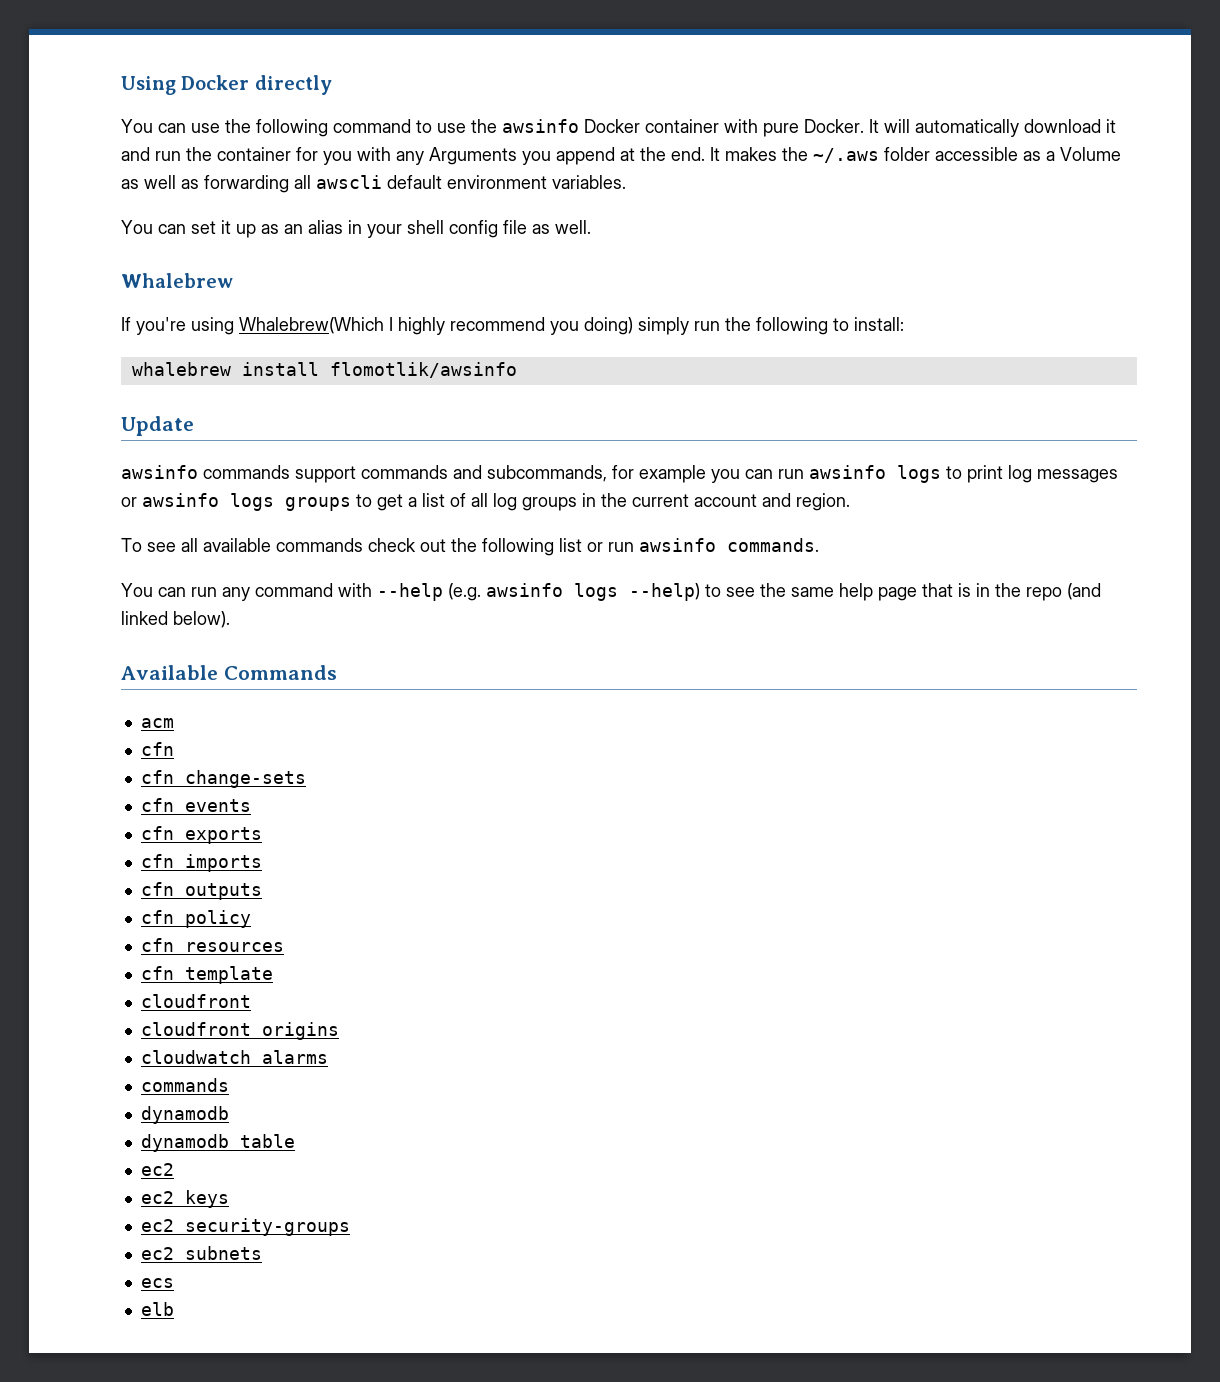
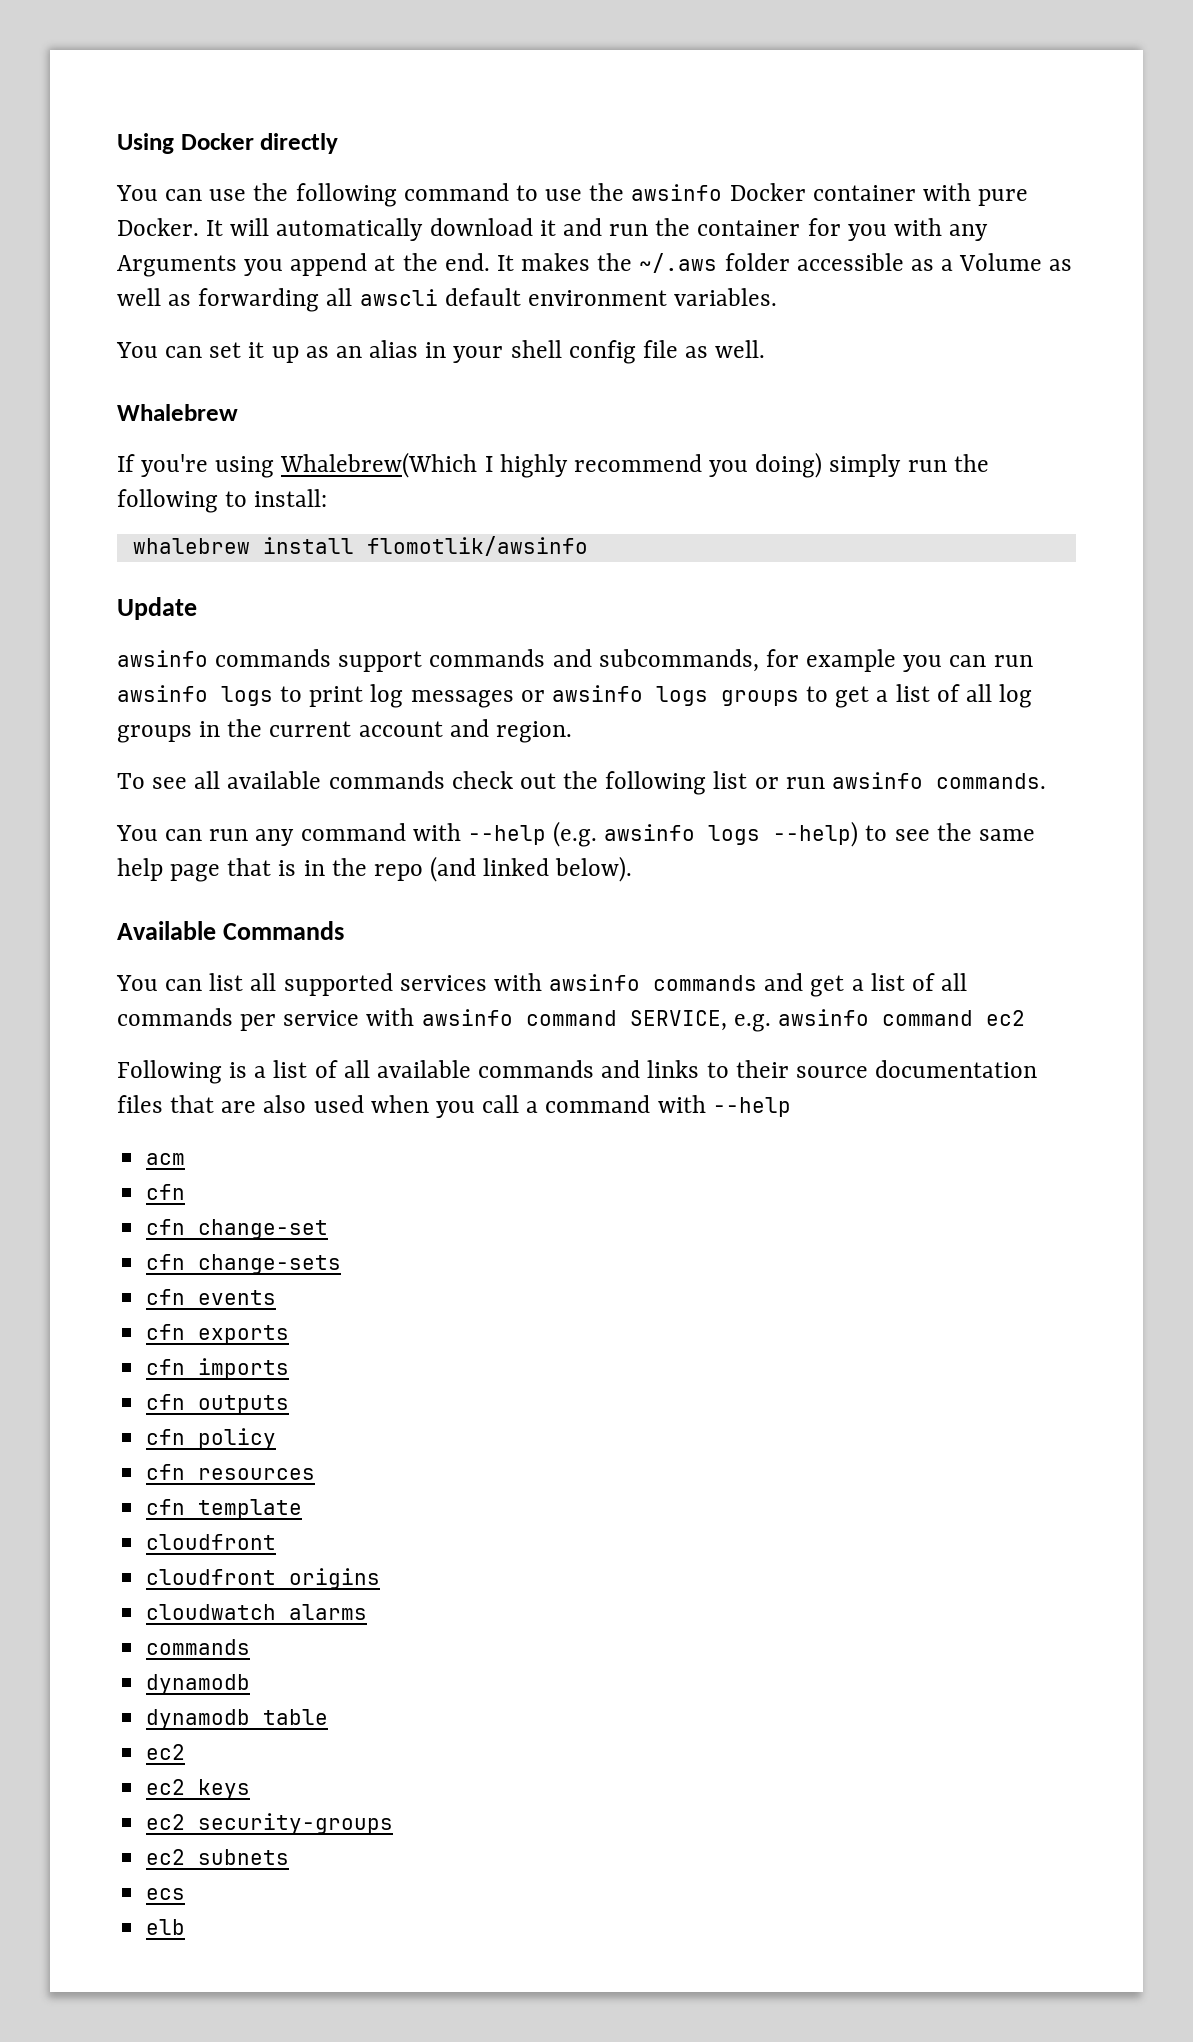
(337, 672) none -> [116,973,968,997] [117,1008,1025,1032] [117,1060,1038,1084] [117,1095,791,1118] // You can list all supported services with awsinfo commands and get a list of all commands per service with awsinfo command SERVICE, e.g. awsinfo command ec2 // Following is a list of all available commands and links to their source documentation files that are also used when you call a command with --help
(174, 749) none -> [146,1219,329,1239] // cfn change-set

